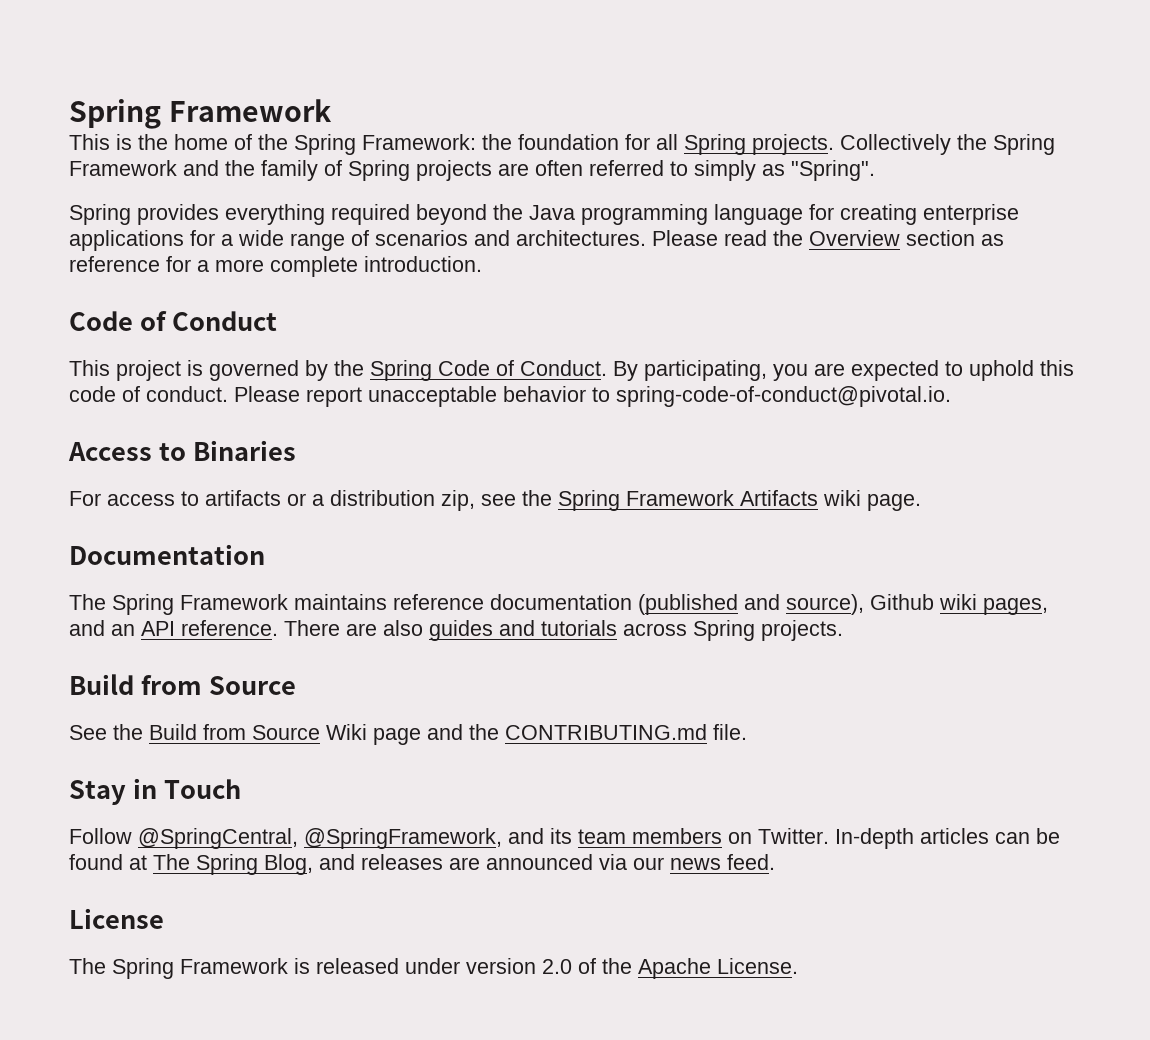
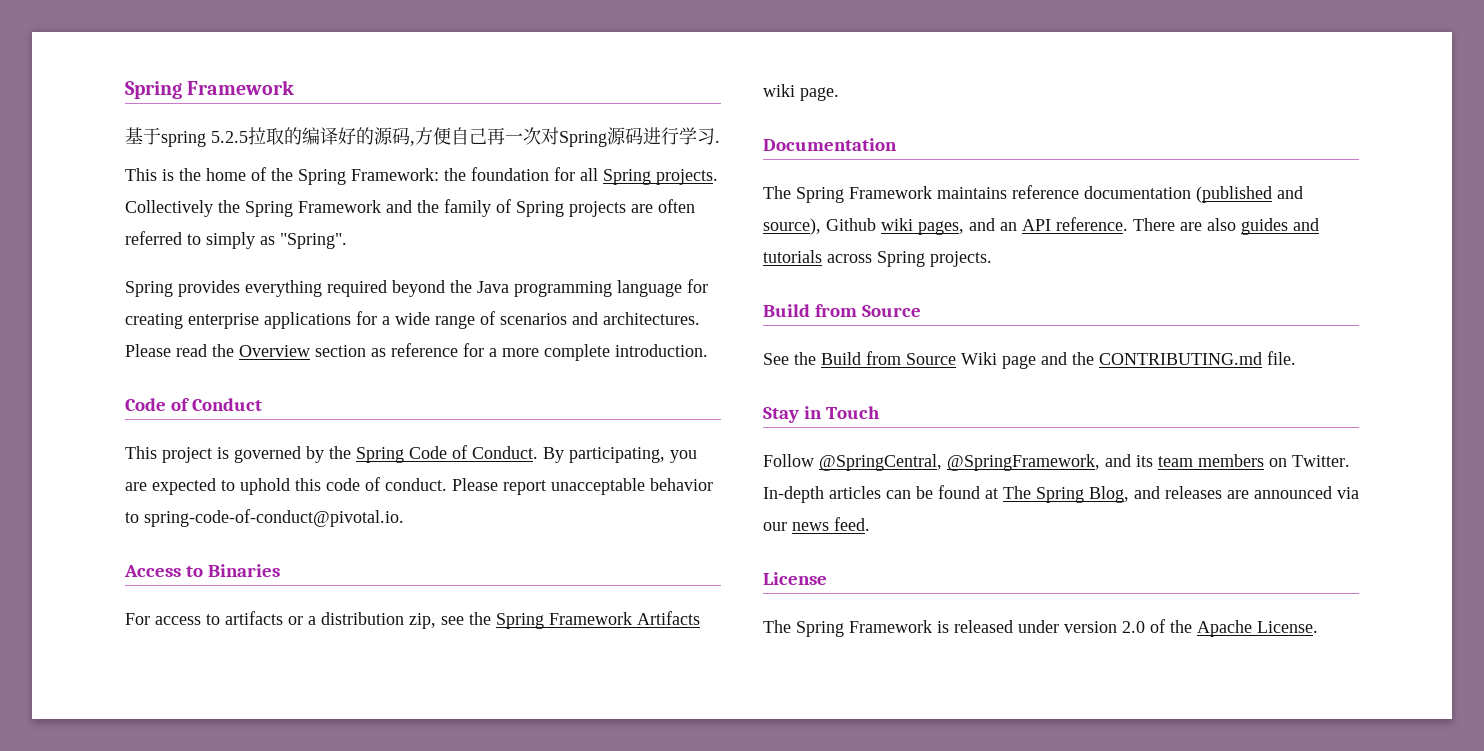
[69,99,332,129] Spring Framework -> [125,80,295,99] [125,127,720,147] Spring Framework // 基于spring 5.2.5拉取的编译好的源码,方便自己再一次对Spring源码进行学习.

